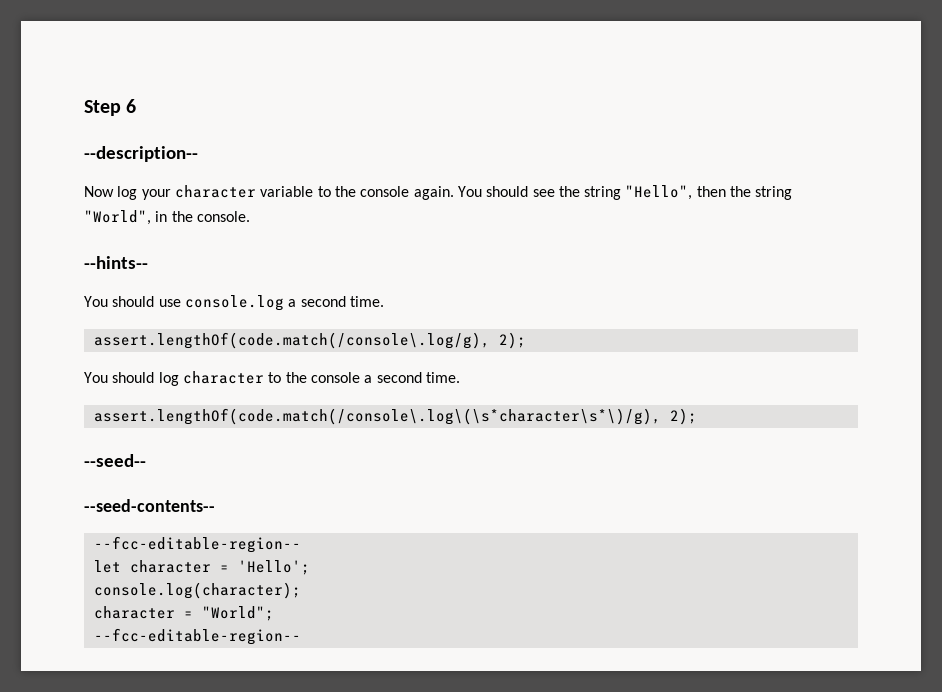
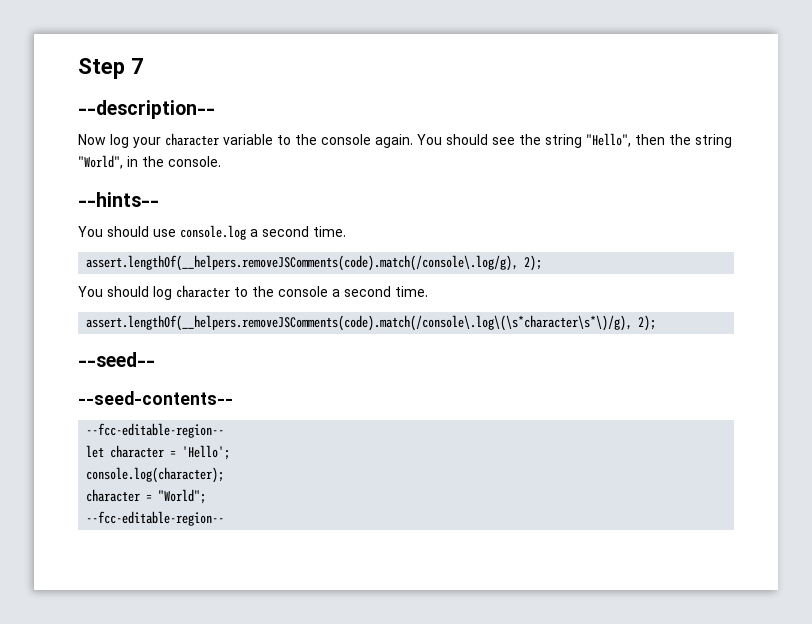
[126,99,137,113] 6 -> [131,58,144,74] 7
[93,332,490,349] assert.lengthOf(code.match(/console\.log/g), -> [86,255,519,271] assert.lengthOf(__helpers.removeJSComments(code).match(/console\.log/g),
[93,408,661,425] assert.lengthOf(code.match(/console\.log\(\s*character\s*\)/g), -> [86,315,633,331] assert.lengthOf(__helpers.removeJSComments(code).match(/console\.log\(\s*character\s*\)/g),

